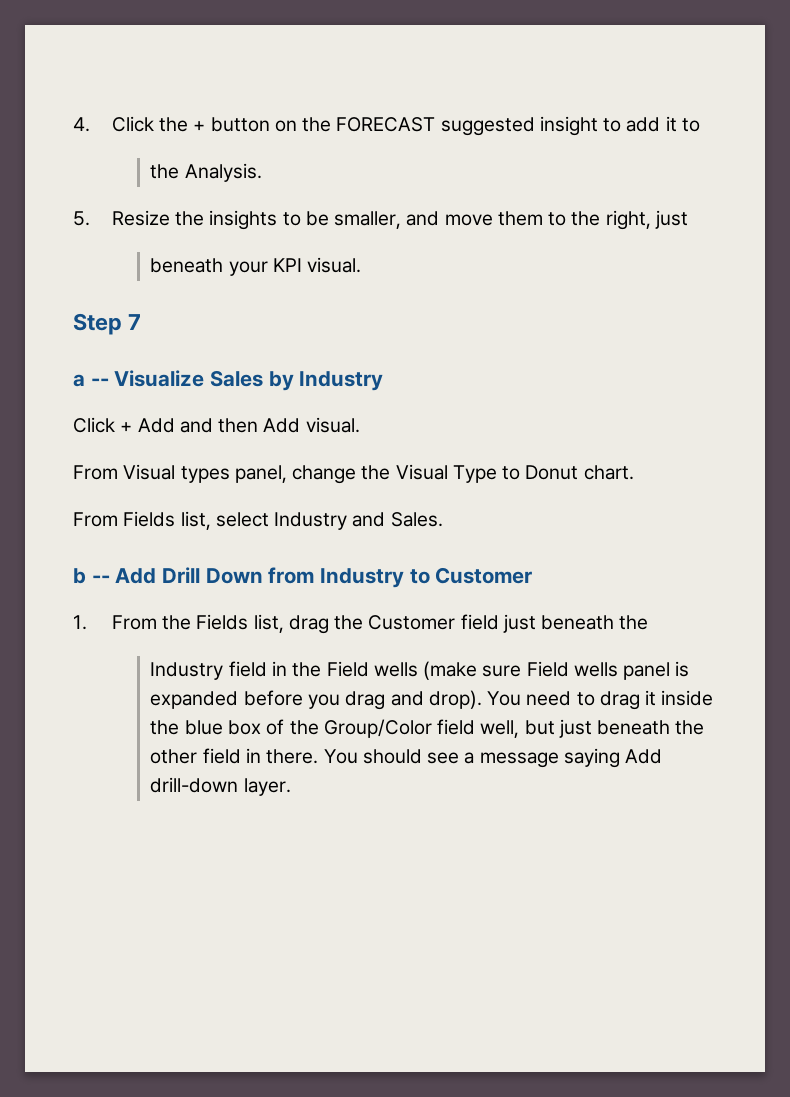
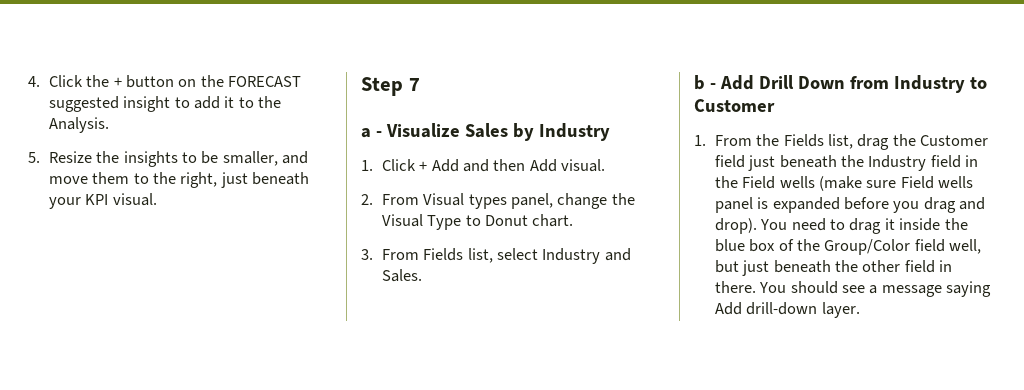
(700, 125) // -> (254, 102) none
(688, 219) // -> (248, 180) none
[90,378,109,386] -- -> [375,131,382,137] -
(384, 381) none -> [361,160,373,171] 1.
(360, 425) none -> [361,194,373,205] 2.
(634, 472) none -> [361,249,373,260] 3.
[91,575,110,583] -- -> [709,83,716,89] -
(649, 622) // -> (864, 161) none

